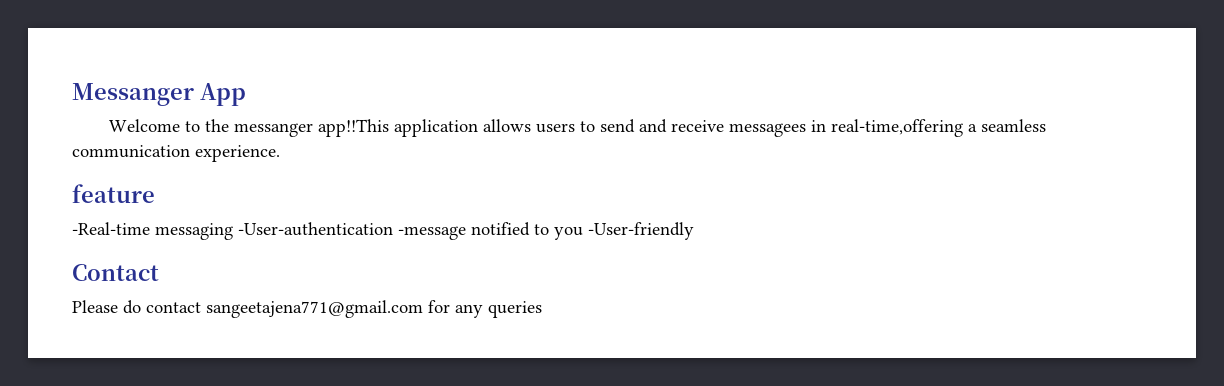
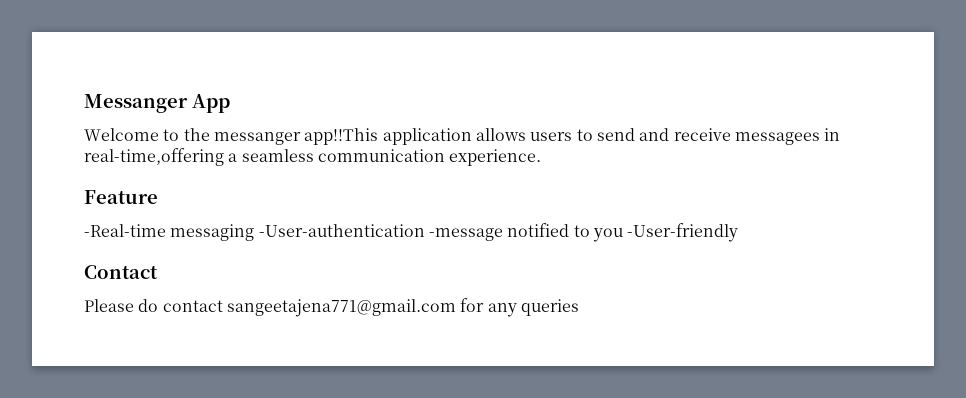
[72,184,155,203] feature -> [84,190,158,204] Feature

